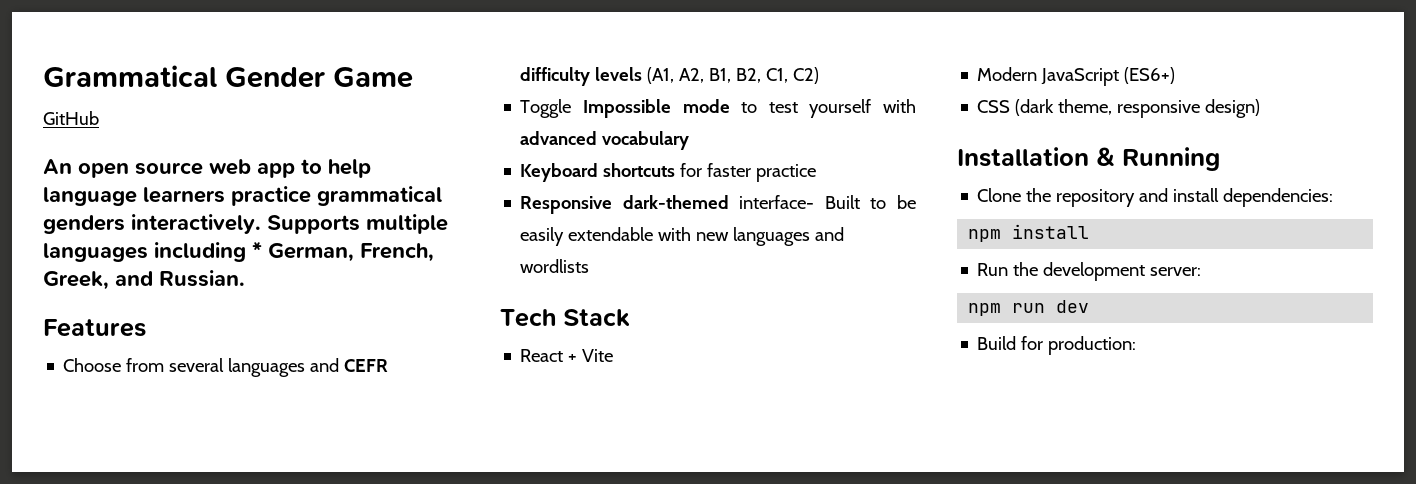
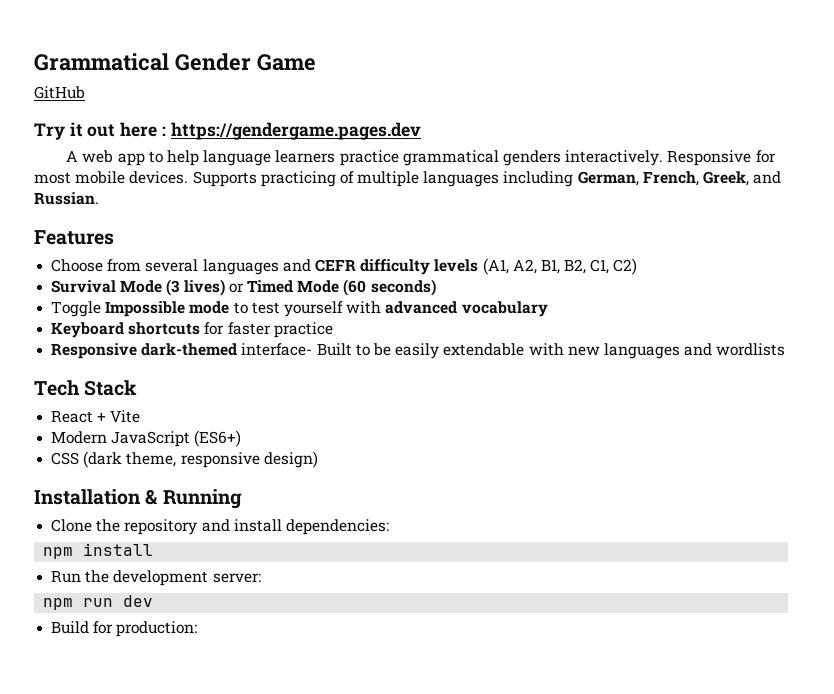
[43,159,203,178] An open source -> [34,122,421,140] [66,150,79,162] Try it out here : https://gendergame.pages.dev // A
[267,215,360,234] Supports -> [667,150,776,166] [34,171,354,187] Responsive for most mobile devices. Supports practicing of
[252,241,262,258] * -> (574, 179) none
(820, 75) none -> [51,279,436,296] // Survival Mode (3 lives) or Timed Mode (60 seconds)

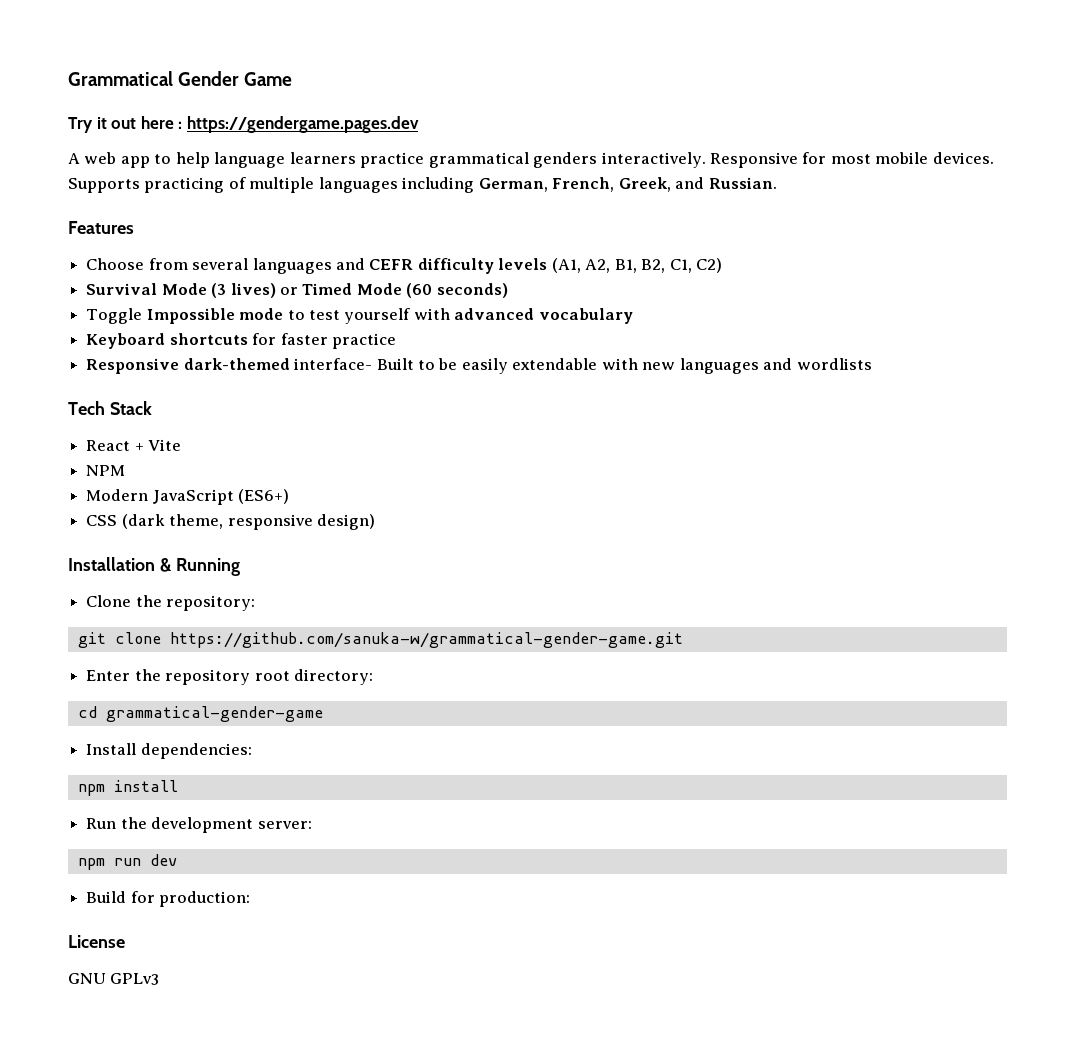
[34,86,85,99] // GitHub -> (293, 79) none
(141, 416) none -> [86,465,126,476] // NPM
[124,519,282,535] repository and install -> [166,595,256,611] [77,632,683,648] [86,669,373,685] [77,706,323,722] [86,743,137,755] repository: // git clone https://github.com/sanuka-w/grammatical-gender-game.git // Enter the repository root directory: // cd grammatical-gender-game // Install
(198, 629) none -> [68,935,125,948] [68,973,160,985] // License // GNU GPLv3

